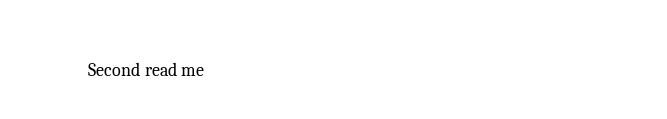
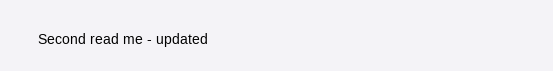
(205, 71) none -> [147,33,208,47] - updated

